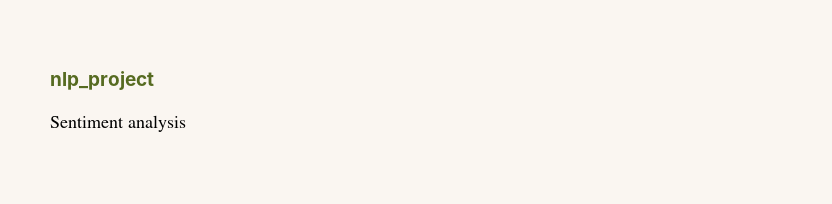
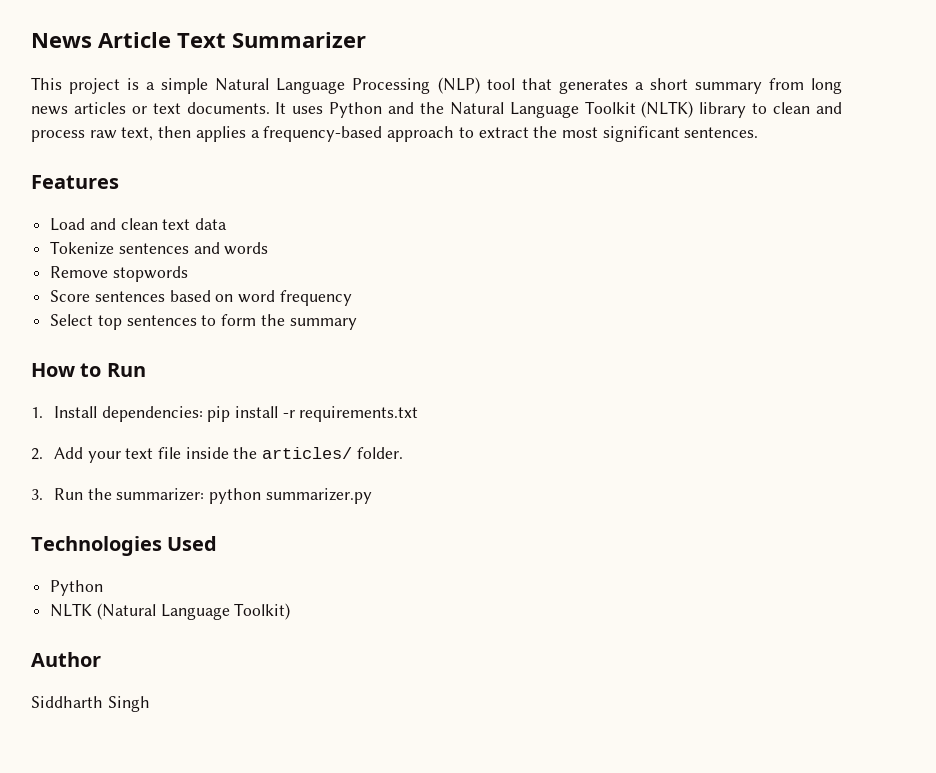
[50,71,154,90] [50,115,186,132] nlp_project // Sentiment analysis -> [31,32,366,48] [31,77,842,94] [31,101,842,118] [31,126,759,142] [31,175,119,189] [50,218,228,231] [50,241,269,255] [50,266,188,282] [50,290,352,306] [50,314,357,330] [31,363,146,377] [31,406,419,422] [31,447,403,463] [31,488,372,504] [31,536,218,556] [50,580,104,596] [50,603,291,620] [31,652,101,667] [31,696,150,712] News Article Text Summarizer // This project is a simple Natural Language Processing (NLP) tool that generates a short summary from long news articles or text documents. It uses Python and the Natural Language Toolkit (NLTK) library to clean and process raw text, then applies a frequency-based approach to extract the most significant sentences. // Features // Load and clean text data // Tokenize sentences and words // Remove stopwords // Score sentences based on word frequency // Select top sentences to form the summary // How to Run // 1. Install dependencies: pip install -r requirements.txt // 2. Add your text file inside the articles/ folder. // 3. Run the summarizer: python summarizer.py // Technologies Used // Python // NLTK (Natural Language Toolkit) // Author // Siddharth Singh

